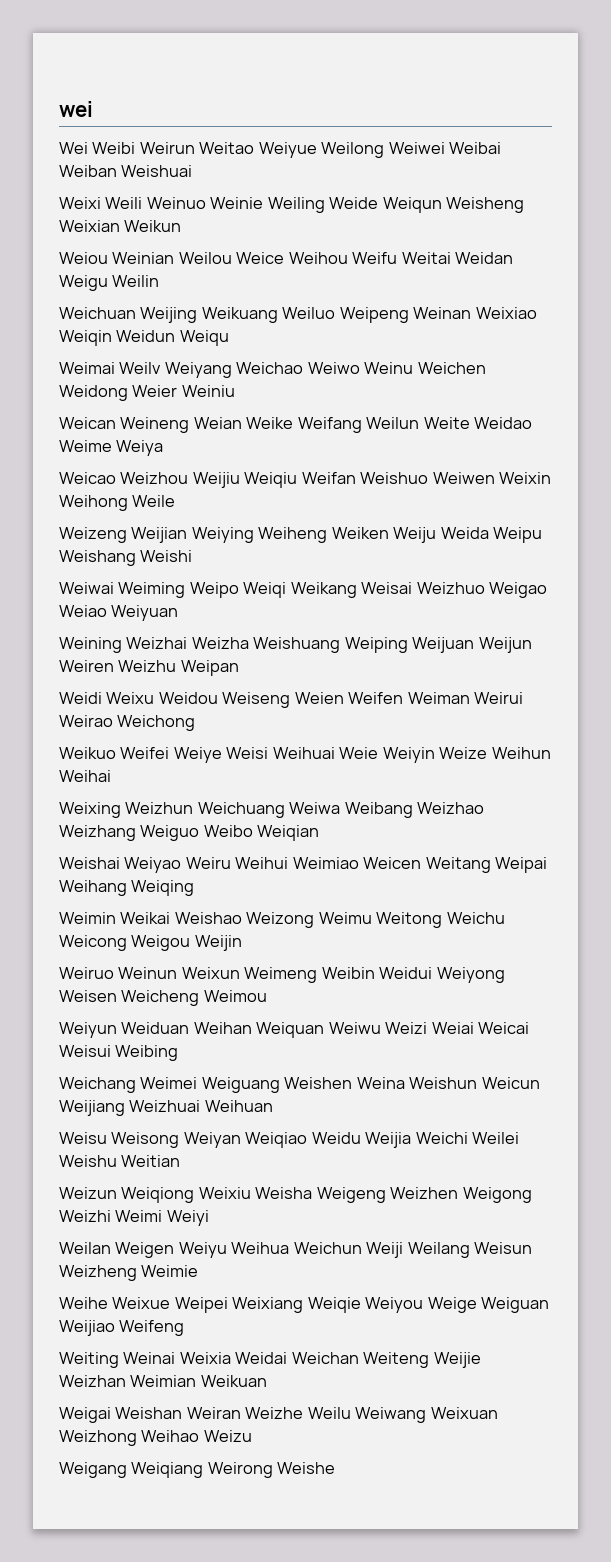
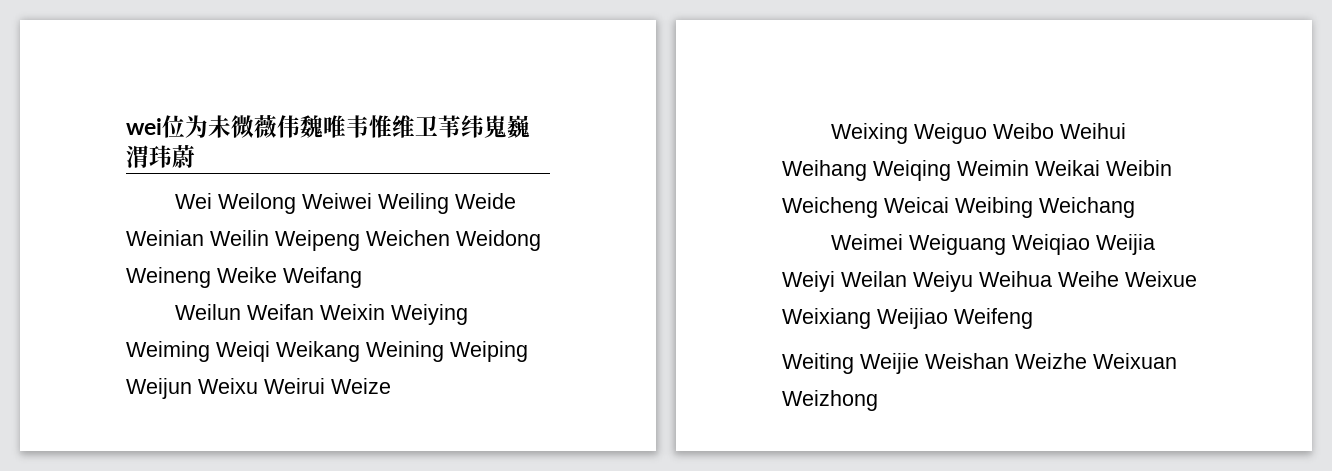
[59,142,502,158] [59,165,193,177] [59,197,525,213] [59,220,182,232] [59,252,514,264] [59,275,160,291] [59,307,537,323] [59,330,229,346] [59,362,486,378] [59,385,235,401] [59,417,533,433] [59,440,164,456] [59,472,552,488] [59,495,176,511] [59,527,543,543] [59,550,193,566] [59,582,548,598] [59,605,179,621] [59,637,532,653] [59,660,239,676] [59,692,524,708] [59,715,196,731] [59,747,435,763] // Wei Weibi Weirun Weitao Weiyue Weilong Weiwei Weibai Weiban Weishuai // Weixi Weili Weinuo Weinie Weiling Weide Weiqun Weisheng Weixian Weikun // Weiou Weinian Weilou Weice Weihou Weifu Weitai Weidan Weigu Weilin // Weichuan Weijing Weikuang Weiluo Weipeng Weinan Weixiao Weiqin Weidun Weiqu // Weimai Weilv Weiyang Weichao Weiwo Weinu Weichen Weidong Weier Weiniu // Weican Weineng Weian Weike Weifang Weilun Weite Weidao Weime Weiya // Weicao Weizhou Weijiu Weiqiu Weifan Weishuo Weiwen Weixin Weihong Weile // Weizeng Weijian Weiying Weiheng Weiken Weiju Weida Weipu Weishang Weishi // Weiwai Weiming Weipo Weiqi Weikang Weisai Weizhuo Weigao Weiao Weiyuan // Weining Weizhai Weizha Weishuang Weiping Weijuan Weijun Weiren Weizhu Weipan // Weidi Weixu Weidou Weiseng Weien Weifen Weiman Weirui Weirao Weichong // Weikuo Weifei Weiye Weisi Weihuai Weie Weiyin -> [162,115,530,138] [126,144,195,168] [174,193,516,214] [126,230,541,251] [126,267,362,288] [174,304,468,325] [126,341,528,362] [126,378,325,399] 位为未微薇伟魏唯韦惟维卫苇纬嵬巍渭玮蔚 // Wei Weilong Weiwei Weiling Weide Weinian Weilin Weipeng Weichen Weidong Weineng Weike Weifang // Weilun Weifan Weixin Weiying Weiming Weiqi Weikang Weining Weiping Weijun Weixu Weirui
[491,747,551,759] [59,770,111,782] Weihun Weihai -> (391, 386) none
[125,802,485,818] [59,825,320,841] [59,857,548,873] Weizhun Weichuang Weiwa Weibang Weizhao Weizhang Weiguo Weibo Weiqian // Weishai Weiyao Weiru Weihui Weimiao Weicen Weitang Weipai -> [913,123,1126,144] Weiguo Weibo Weihui
(195, 888) // -> (951, 170) none
[174,912,505,928] [59,935,242,951] [59,967,505,983] [59,990,267,1006] [59,1022,530,1038] [59,1045,179,1061] [59,1077,540,1093] [59,1100,273,1116] [59,1132,520,1148] [59,1155,181,1167] [59,1187,532,1203] [59,1210,209,1226] [59,1242,533,1258] [59,1265,199,1281] [59,1297,550,1313] [59,1320,185,1336] [59,1352,481,1368] [59,1375,267,1387] [59,1407,498,1423] [59,1430,252,1446] [59,1462,336,1478] Weishao Weizong Weimu Weitong Weichu Weicong Weigou Weijin // Weiruo Weinun Weixun Weimeng Weibin Weidui Weiyong Weisen Weicheng Weimou // Weiyun Weiduan Weihan Weiquan Weiwu Weizi Weiai Weicai Weisui Weibing // Weichang Weimei Weiguang Weishen Weina Weishun Weicun Weijiang Weizhuai Weihuan // Weisu Weisong Weiyan Weiqiao Weidu Weijia Weichi Weilei Weishu Weitian // Weizun Weiqiong Weixiu Weisha Weigeng Weizhen Weigong Weizhi Weimi Weiyi // Weilan Weigen Weiyu Weihua Weichun Weiji Weilang Weisun Weizheng Weimie // Weihe Weixue Weipei Weixiang Weiqie Weiyou Weige Weiguan Weijiao Weifeng // Weiting Weinai Weixia Weidai Weichan Weiteng Weijie Weizhan Weimian Weikuan // Weigai Weishan Weiran Weizhe Weilu Weiwang Weixuan Weizhong Weihao Weizu // Weigang Weiqiang Weirong Weishe -> [1106,160,1172,176] [782,197,1135,218] [830,234,1155,255] [782,271,1197,292] [782,308,1033,329] [782,353,1177,374] [782,390,878,411] Weibin Weicheng Weicai Weibing Weichang // Weimei Weiguang Weiqiao Weijia Weiyi Weilan Weiyu Weihua Weihe Weixue Weixiang Weijiao Weifeng // Weiting Weijie Weishan Weizhe Weixuan Weizhong

